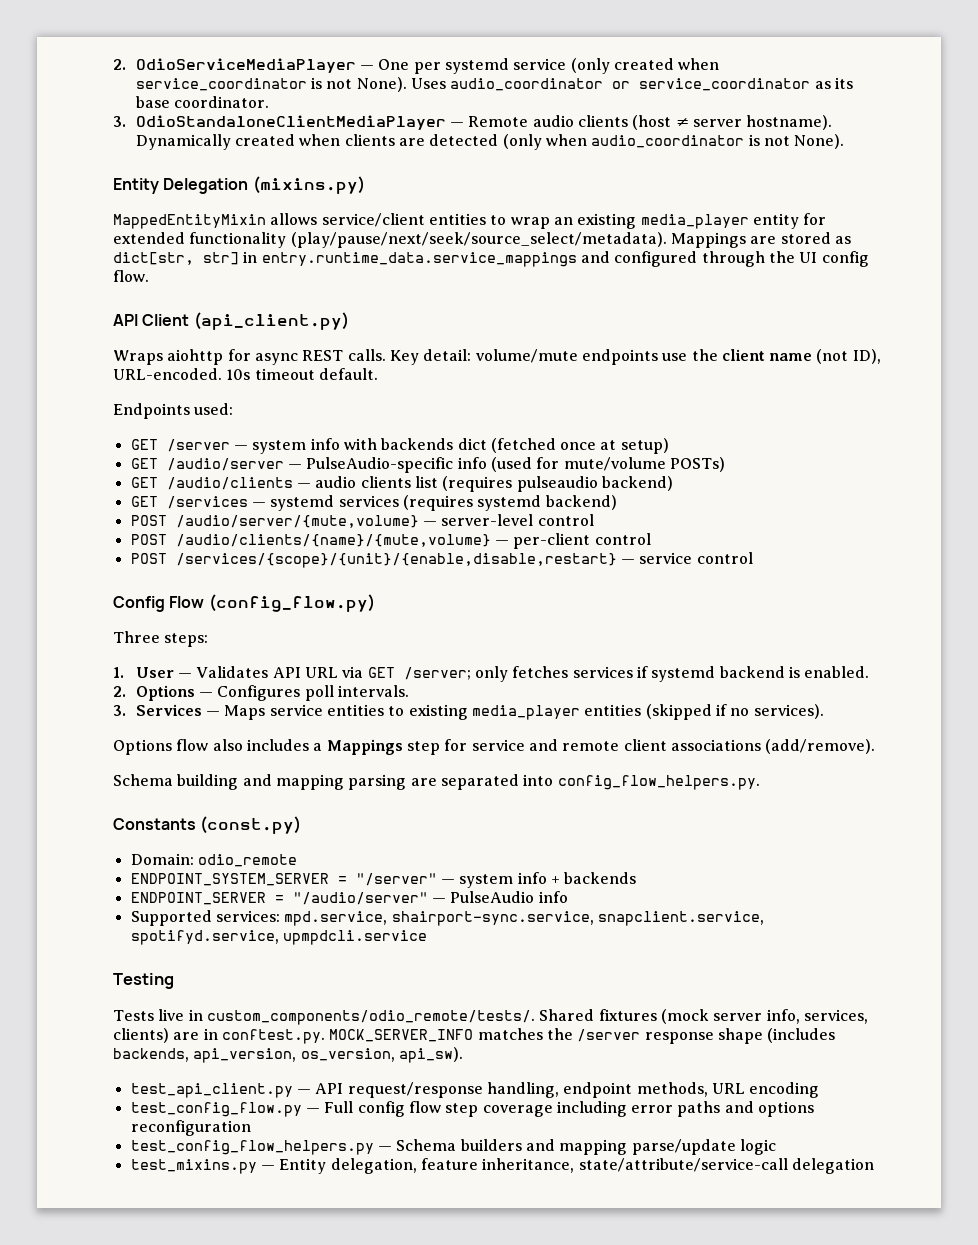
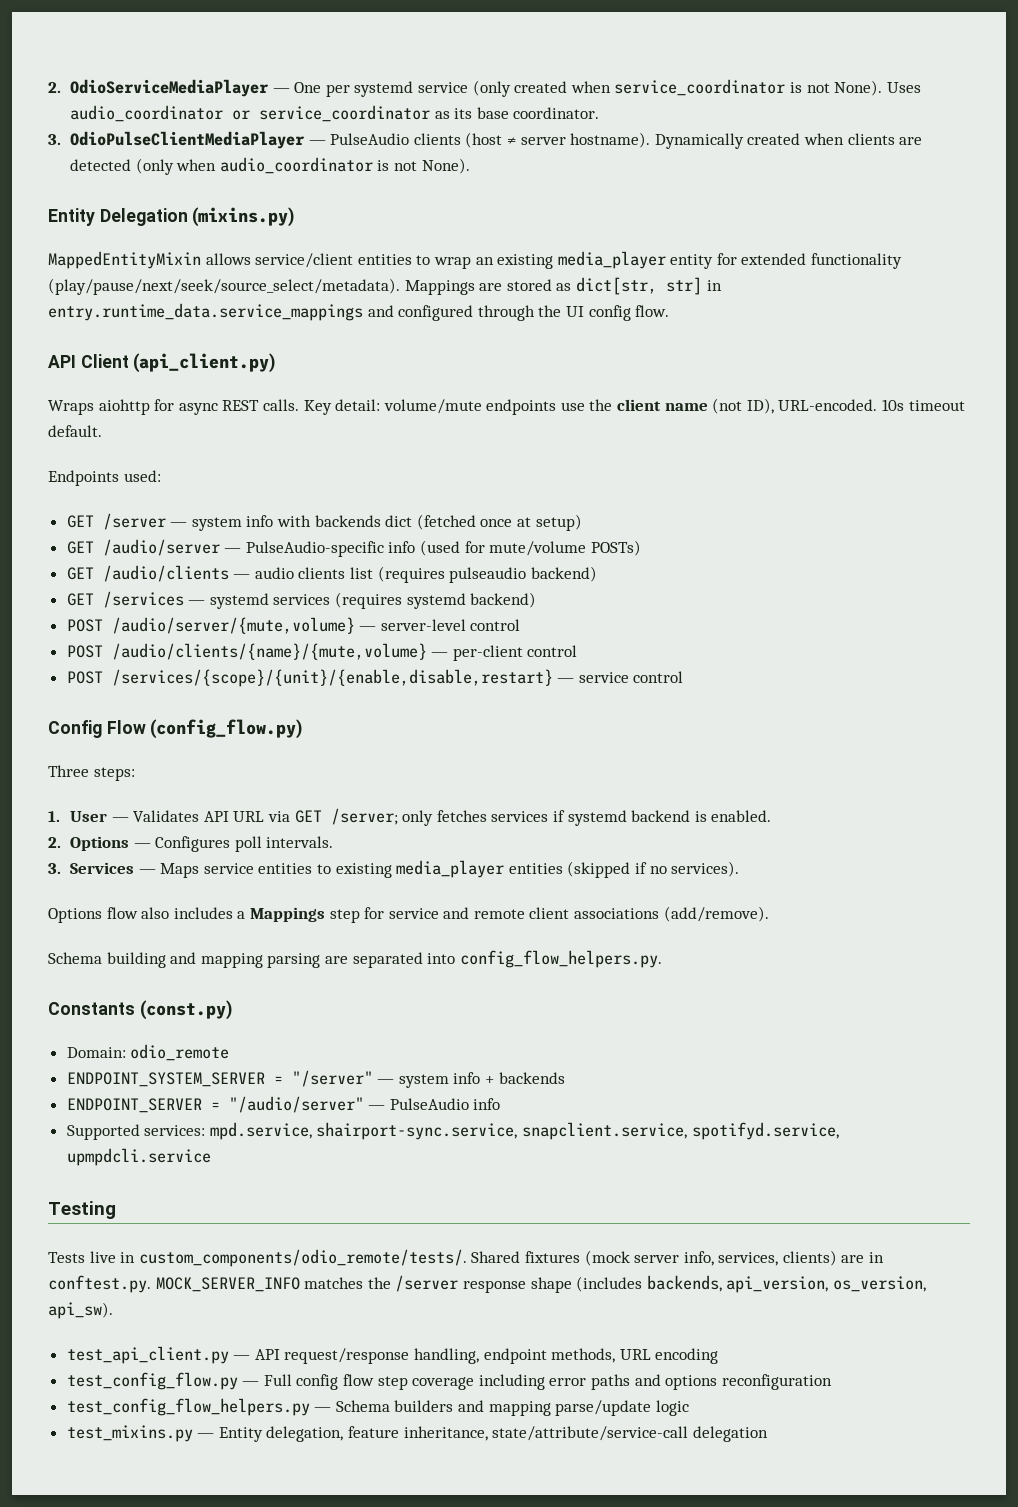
[135,115,574,130] OdioStandaloneClientMediaPlayer — Remote audio -> [70,131,410,149] OdioPulseClientMediaPlayer — PulseAudio

